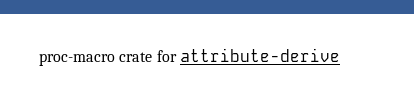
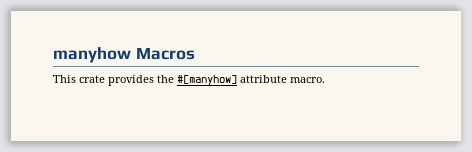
[39,48,340,66] proc-macro crate for attribute-derive -> [53,47,195,63] [53,75,325,86] manyhow Macros // This crate provides the #[manyhow] attribute macro.

